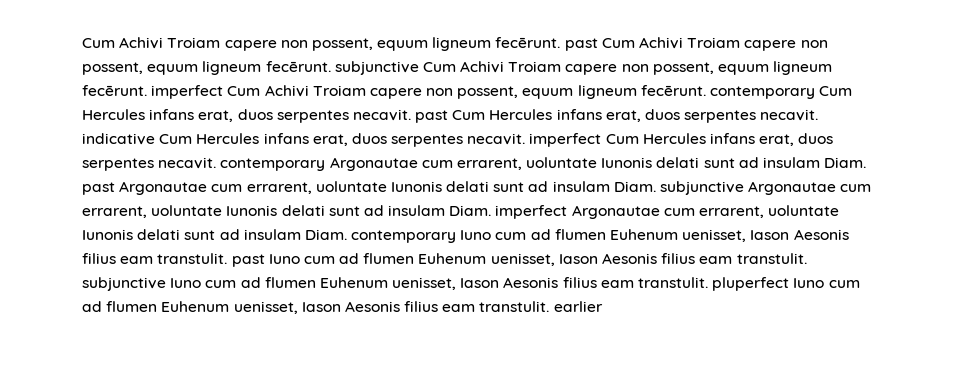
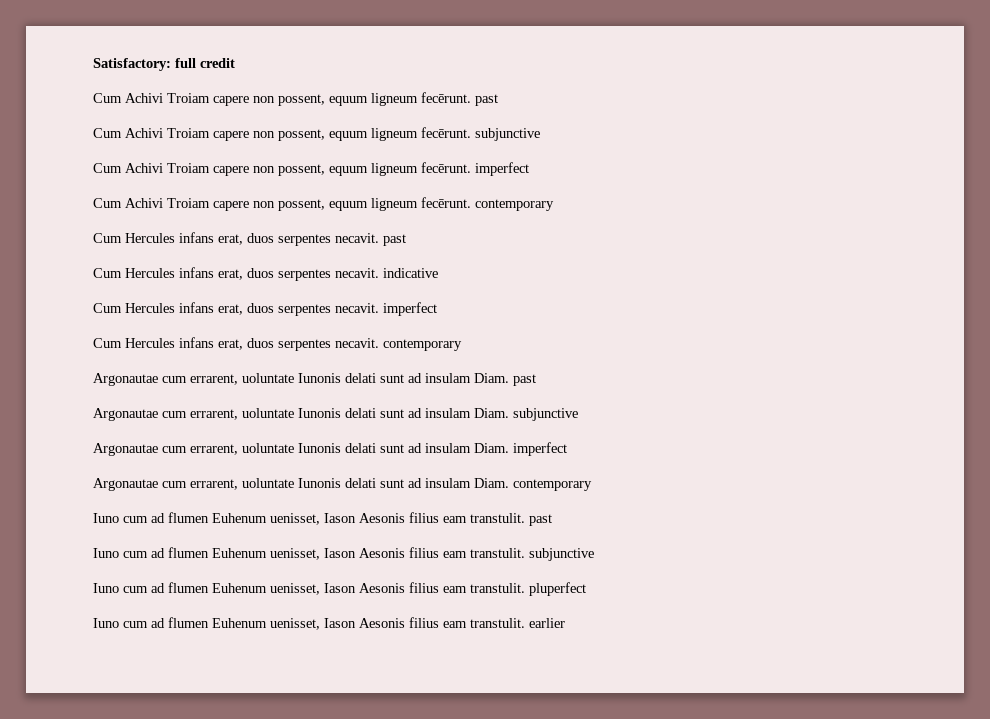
(82, 43) none -> [93,58,235,71] Satisfactory: full credit //
(598, 44) none -> (498, 100) //
(419, 68) none -> (540, 134) //
(224, 92) none -> (529, 169) //
(816, 92) none -> (554, 205) //
(449, 116) none -> (406, 240) //
(155, 139) none -> (438, 273) //
(602, 140) none -> (437, 309) //
(326, 164) none -> (462, 345) //
(115, 188) none -> (536, 380) //
(745, 188) none -> (578, 414) //
(568, 212) none -> (567, 449) //
(457, 236) none -> (592, 485) //
(265, 260) none -> (552, 520) //
(166, 284) none -> (594, 554) //
(790, 284) none -> (586, 589) //

